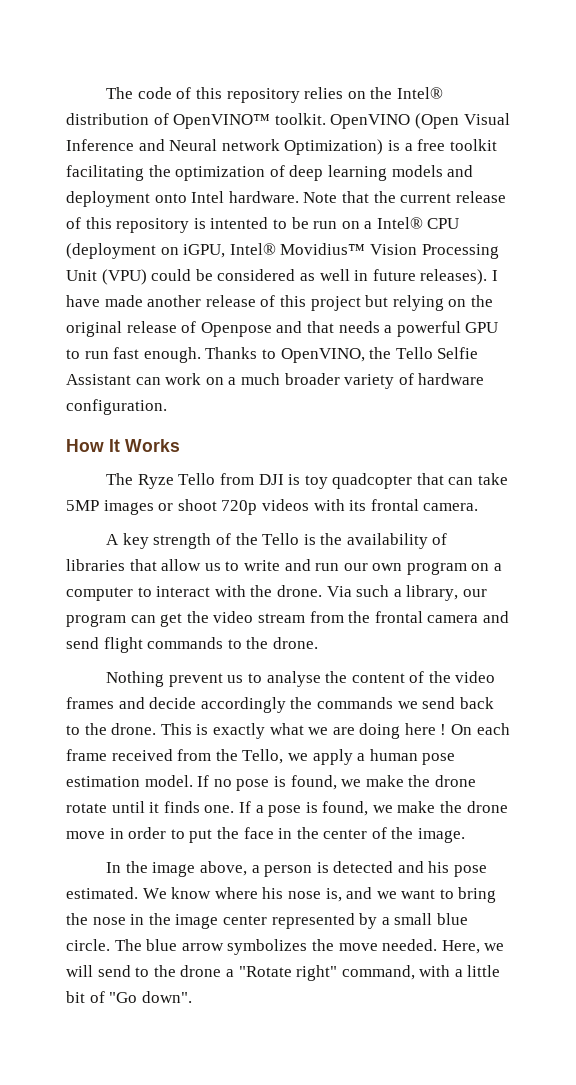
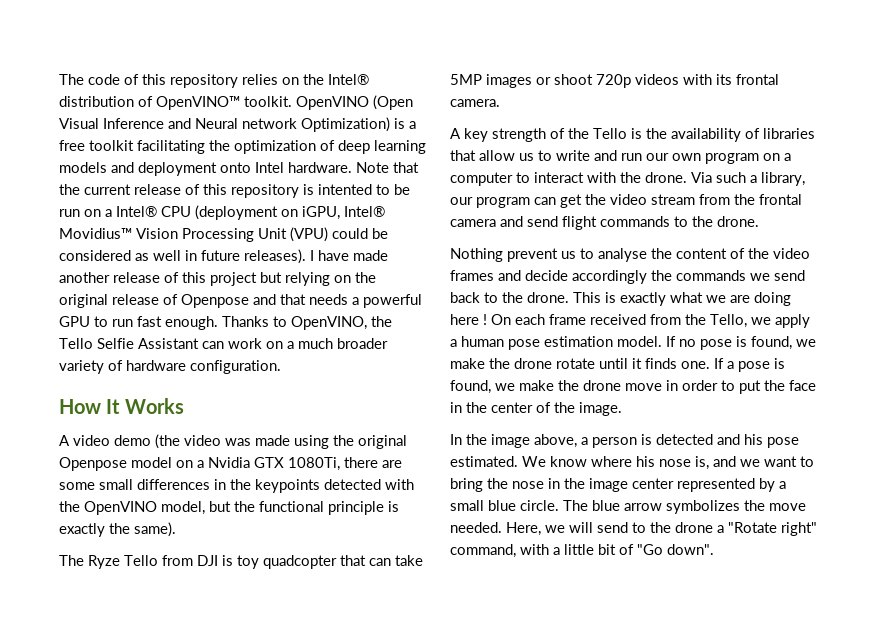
(180, 445) none -> [59,434,407,449] [59,457,402,471] [59,479,414,493] [59,501,399,515] [59,522,176,537] // A video demo (the video was made using the original Openpose model on a Nvidia GTX 1080Ti, there are some small differences in the keypoints detected with the OpenVINO model, but the functional principle is exactly the same).

